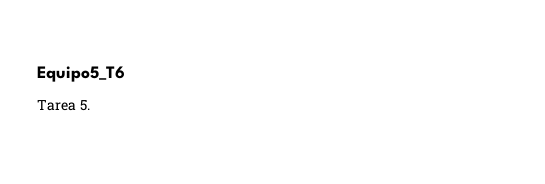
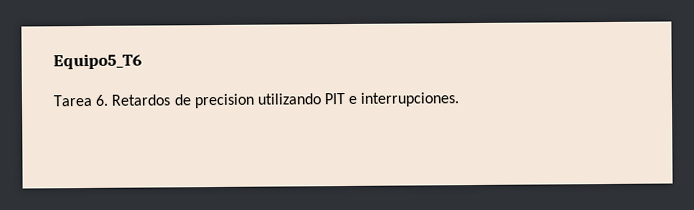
[79,100,90,111] 5. -> [95,92,461,109] 6. Retardos de precision utilizando PIT e interrupciones.

